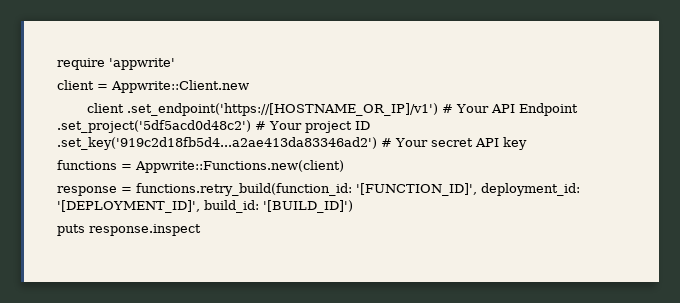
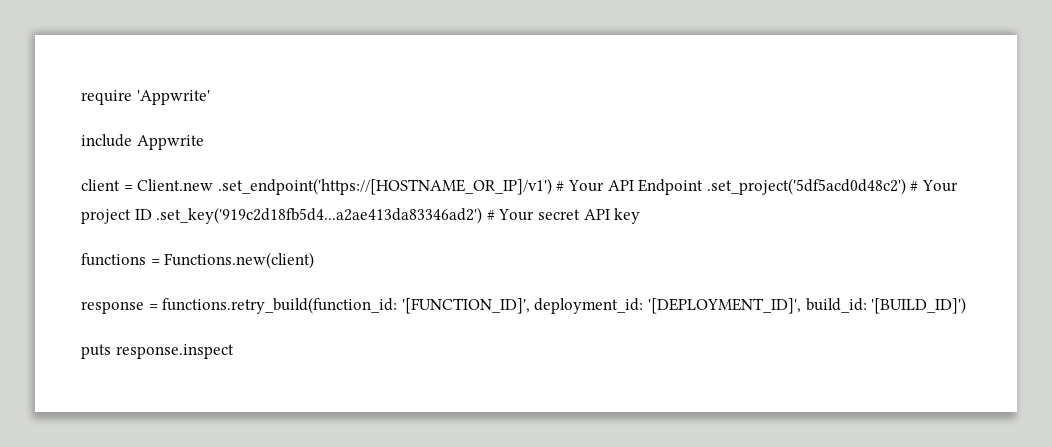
[109,58,175,70] 'appwrite' -> [136,90,210,105] [81,134,204,150] 'Appwrite' // include Appwrite
[111,80,249,93] [86,103,124,113] Appwrite::Client.new // client -> [137,179,214,191] Client.new
[135,160,344,173] Appwrite::Functions.new(client) -> [164,252,315,269] Functions.new(client)

